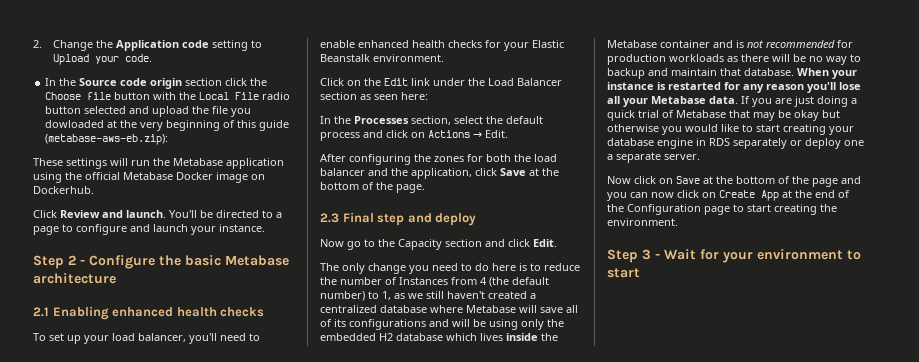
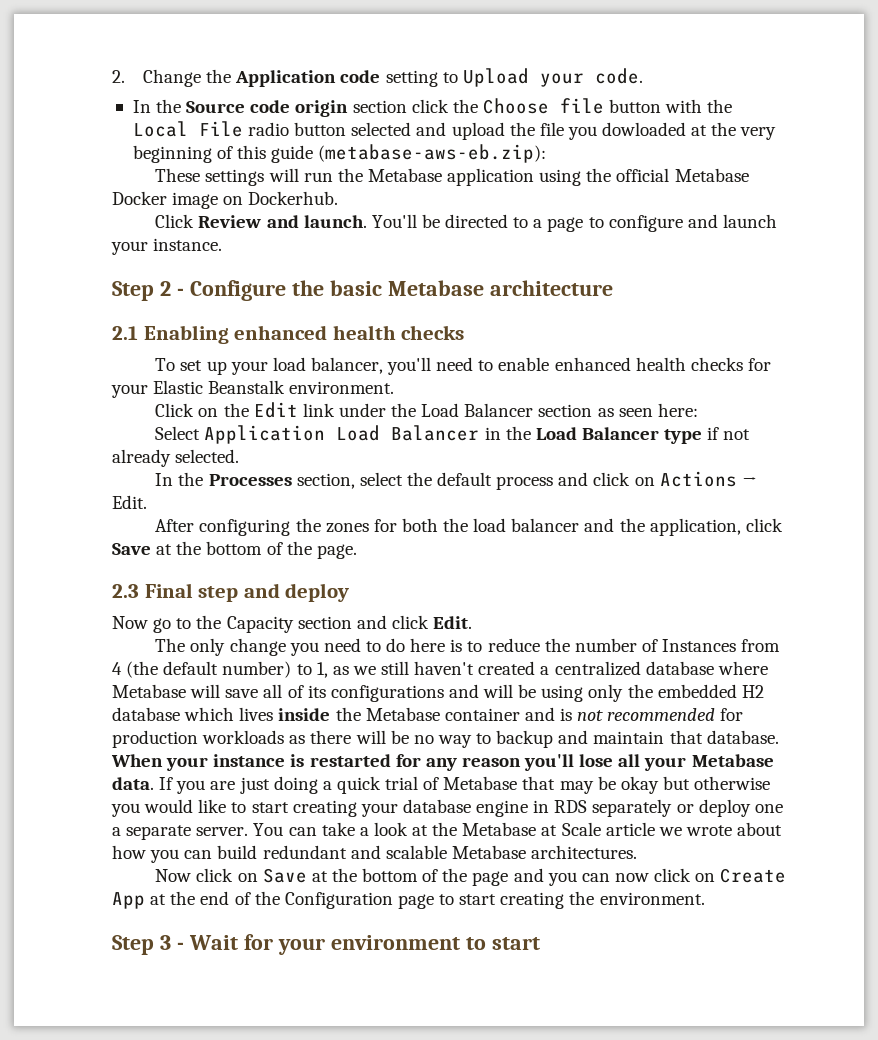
(428, 96) none -> [155,425,751,444] [112,449,240,467] // Select Application Load Balancer in the Load Balancer type if not already selected.
(700, 157) none -> [253,822,783,836] [112,845,638,863] You can take a look at the Metabase at Scale article we wrote about how you can build redundant and scalable Metabase architectures.

